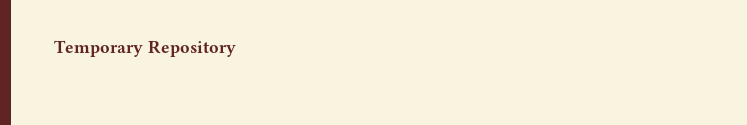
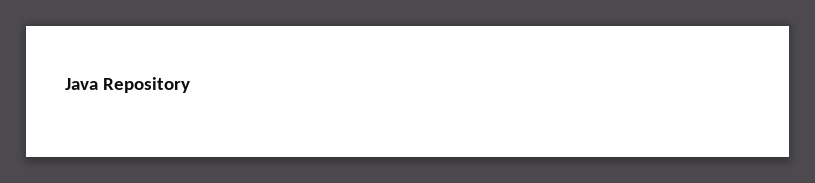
[54,40,143,57] Temporary -> [65,78,98,90] Java

